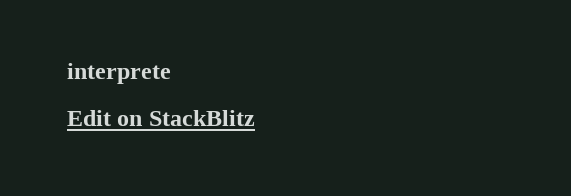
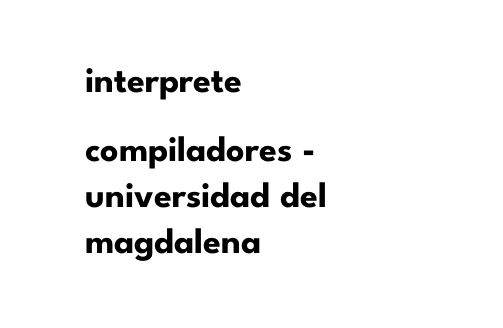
[67,110,255,126] Edit on StackBlitz -> [85,136,316,169] [85,182,327,208] [85,228,261,261] compiladores - universidad del magdalena

